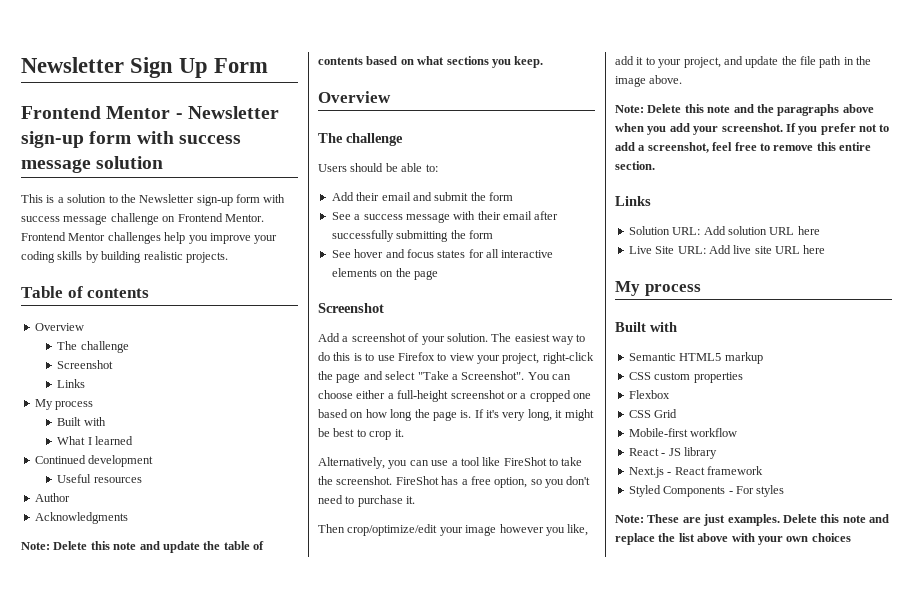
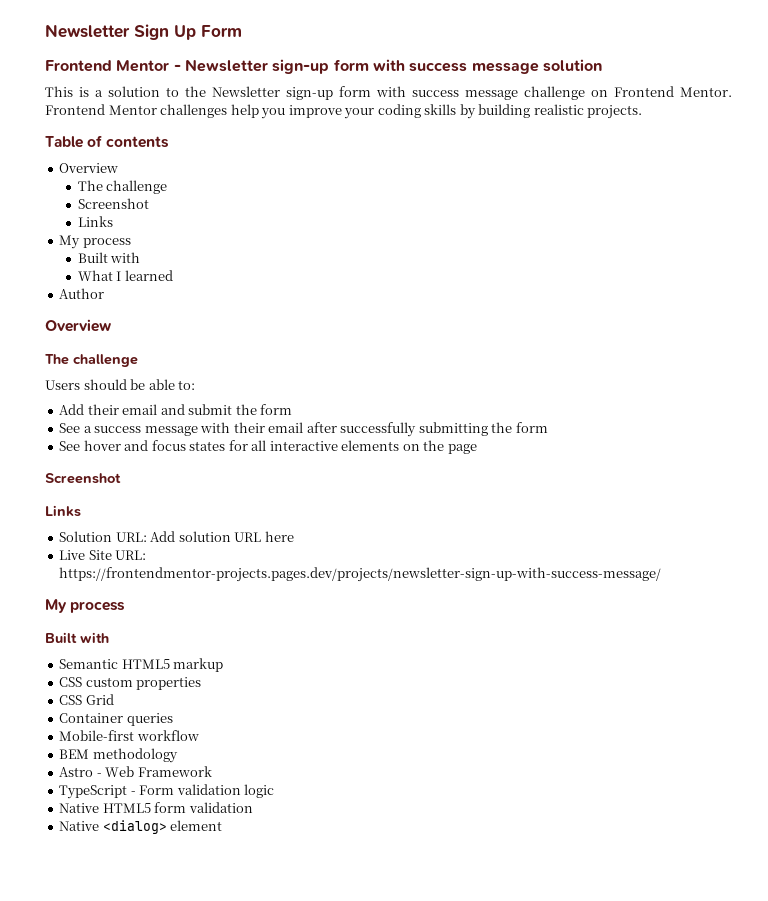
[34,455,154,467] [57,474,142,483] [34,493,70,502] [34,512,128,524] [21,541,264,553] [318,56,544,68] Continued development // Useful resources // Author // Acknowledgments // Note: Delete this note and update the table of contents based on what sections you keep. -> [59,288,105,299] Author
[318,333,586,345] [318,352,594,364] [318,371,571,383] [318,390,591,402] [318,409,594,421] [318,428,404,440] [318,457,583,469] [318,476,591,488] [318,495,416,507] [318,524,589,536] [615,56,872,68] [615,75,683,87] [615,104,874,116] [615,123,890,135] [615,142,871,153] [615,161,655,170] // Add a screenshot of your solution. The easiest way to do this is to use Firefox to view your project, right-click the page and select "Take a Screenshot". You can choose either a full-height screenshot or a cropped one based on how long the page is. If it's very long, it might be best to crop it. // Alternatively, you can use a tool like FireShot to take the screenshot. FireShot has a free option, so you don't need to purchase it. // Then crop/optimize/edit your image however you like, add it to your project, and update the file path in the image above. // Note: Delete this note and the paragraphs above when you add your screenshot. If you prefer not to add a screenshot, feel free to remove this entire section. -> (121, 478) none
[708,245,826,254] Add live site URL here -> [59,567,662,582] https://frontendmentor-projects.pages.dev/projects/newsletter-sign-up-with-success-message/
[628,390,670,399] // Flexbox -> (202, 683) none
(678, 413) none -> [59,713,173,726] // Container queries
[628,447,717,459] [628,466,763,478] [628,485,785,497] [615,514,889,526] [615,533,851,545] React - JS library // Next.js - React framework // Styled Components - For styles // Note: These are just examples. Delete this note and replace the list above with your own choices -> [59,748,178,763] [59,766,212,777] [59,784,275,799] [59,802,253,813] [59,820,223,834] BEM methodology // Astro - Web Framework // TypeScript - Form validation logic // Native HTML5 form validation // Native <dialog> element

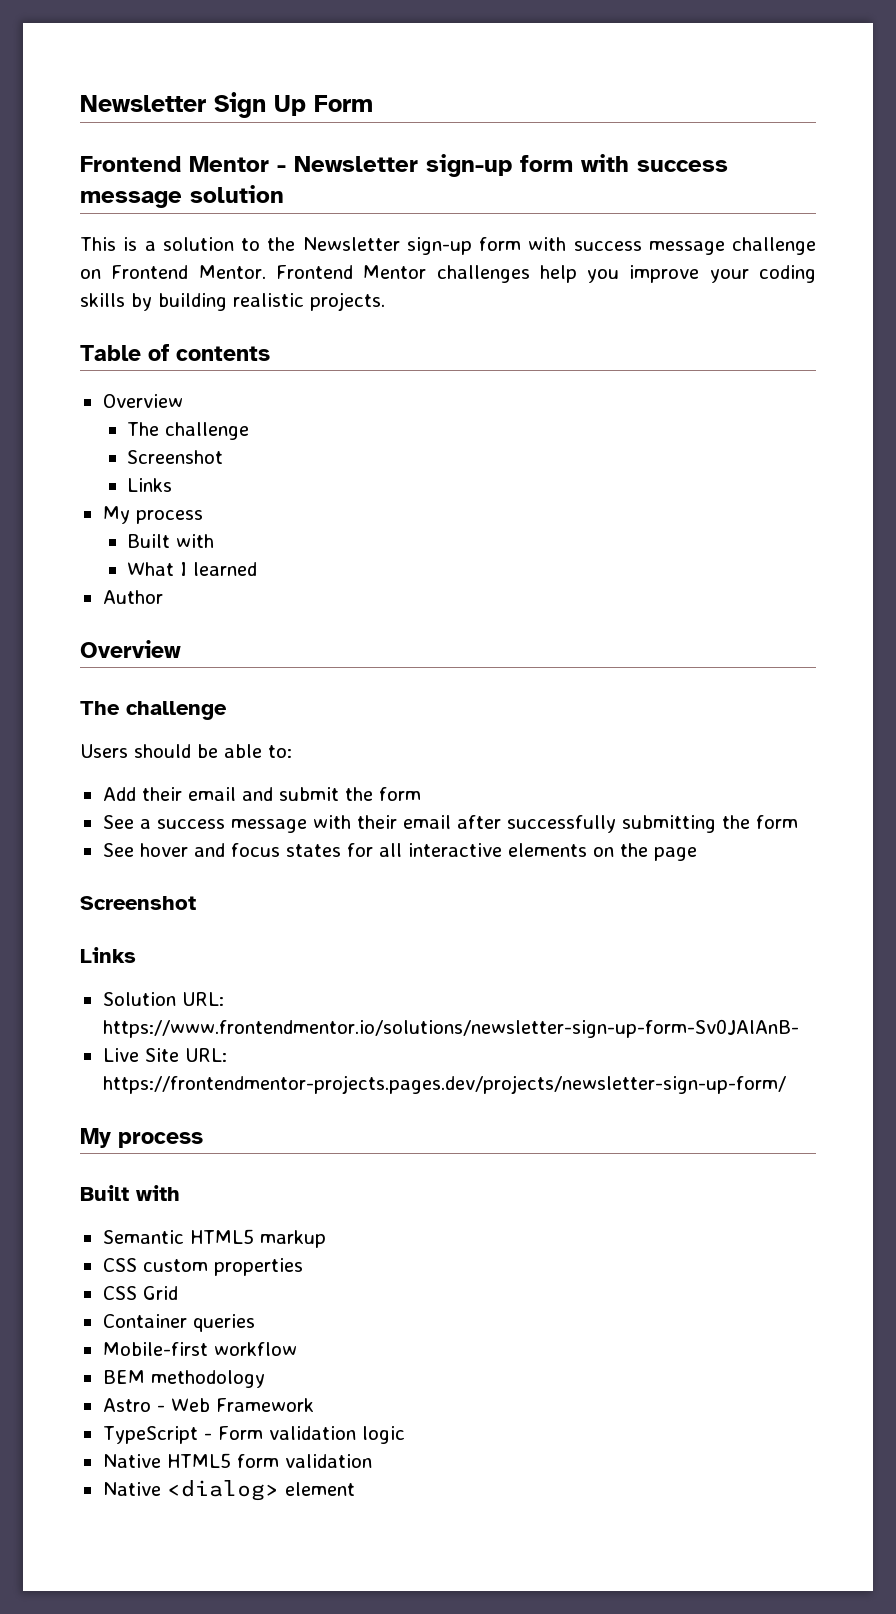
[150,531,294,542] Add solution URL here -> [102,1019,799,1038] https://www.frontendmentor.io/solutions/newsletter-sign-up-form-Sv0JAlAnB-
[59,567,662,582] https://frontendmentor-projects.pages.dev/projects/newsletter-sign-up-with-success-message/ -> [102,1075,786,1094] https://frontendmentor-projects.pages.dev/projects/newsletter-sign-up-form/

